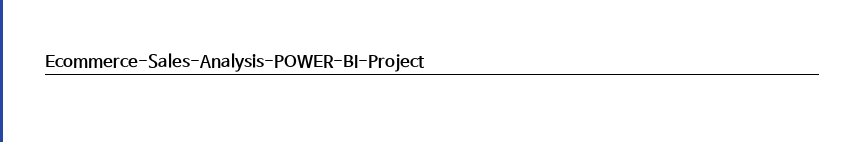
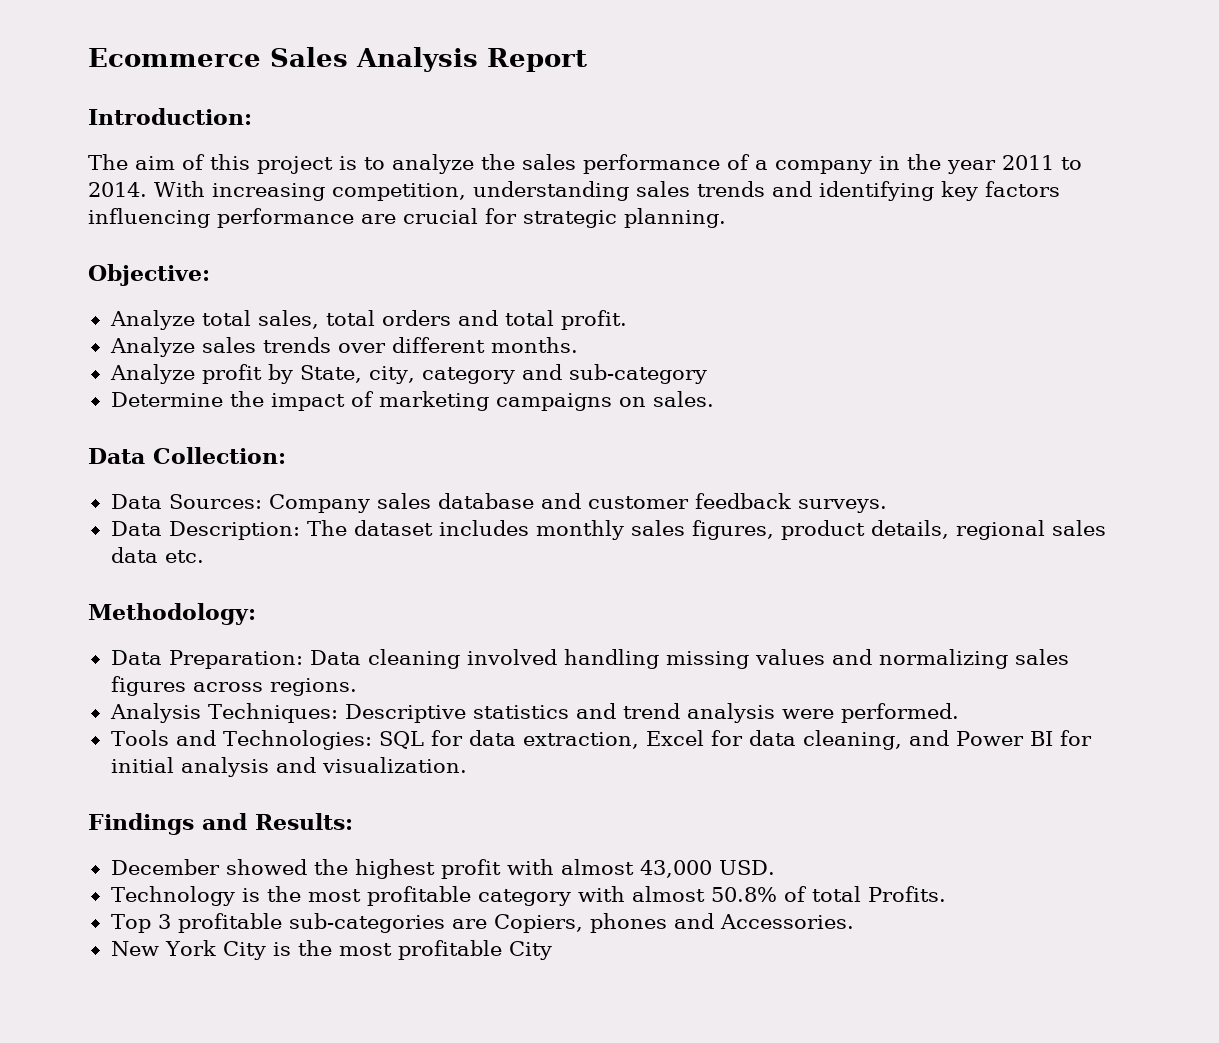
[45,53,425,72] Ecommerce-Sales-Analysis-POWER-BI-Project -> [88,47,587,72] [88,108,252,125] [88,154,1082,174] [88,181,1060,201] [88,208,726,228] [88,264,210,286] [109,310,627,330] [109,337,578,357] [109,364,707,384] [110,391,714,411] [88,447,286,464] [110,493,887,513] [110,520,1106,540] [110,547,204,563] [88,603,256,625] [110,649,1069,669] [110,676,357,696] [109,703,959,723] [110,730,1092,750] [110,757,467,777] [88,813,353,835] [110,859,775,879] [110,886,946,906] [110,913,854,933] [110,940,552,960] Ecommerce Sales Analysis Report // Introduction: // The aim of this project is to analyze the sales performance of a company in the year 2011 to 2014. With increasing competition, understanding sales trends and identifying key factors influencing performance are crucial for strategic planning. // Objective: // Analyze total sales, total orders and total profit. // Analyze sales trends over different months. // Analyze profit by State, city, category and sub-category // Determine the impact of marketing campaigns on sales. // Data Collection: // Data Sources: Company sales database and customer feedback surveys. // Data Description: The dataset includes monthly sales figures, product details, regional sales data etc. // Methodology: // Data Preparation: Data cleaning involved handling missing values and normalizing sales figures across regions. // Analysis Techniques: Descriptive statistics and trend analysis were performed. // Tools and Technologies: SQL for data extraction, Excel for data cleaning, and Power BI for initial analysis and visualization. // Findings and Results: // December showed the highest profit with almost 43,000 USD. // Technology is the most profitable category with almost 50.8% of total Profits. // Top 3 profitable sub-categories are Copiers, phones and Accessories. // New York City is the most profitable City

